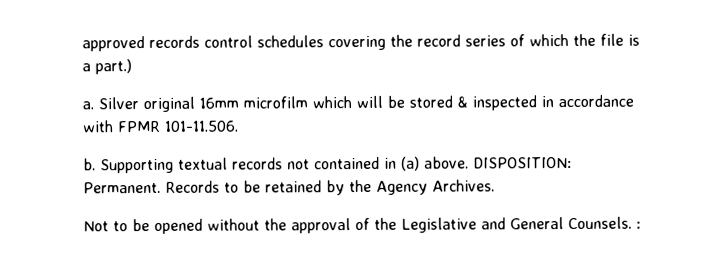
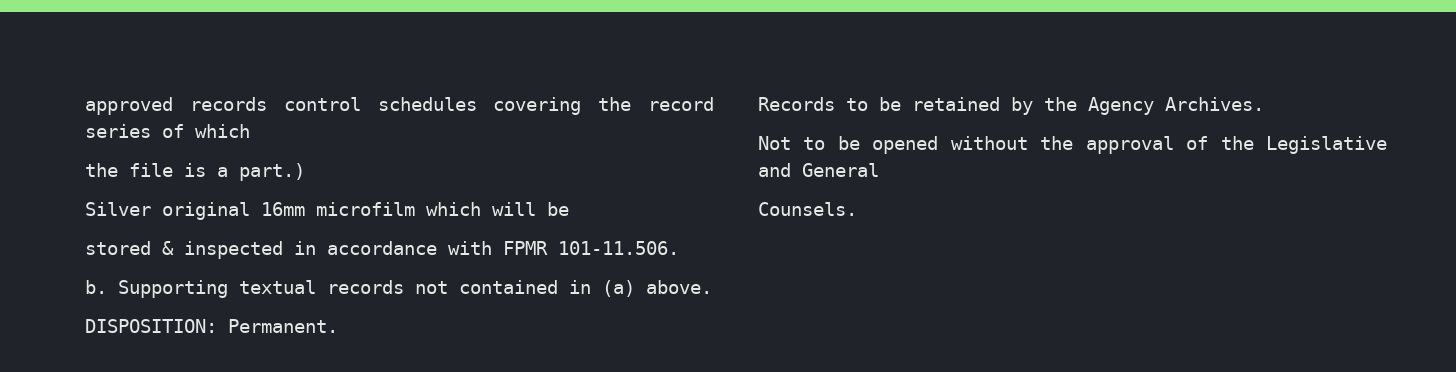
(569, 40) none -> (250, 131) //
[82,101,94,110] a. -> (305, 172) none
(405, 101) none -> (569, 209) //
(469, 162) none -> (712, 287) //
(161, 187) none -> (338, 326) //
[568,216,641,230] Counsels. : -> [758,202,857,216] // Counsels.

